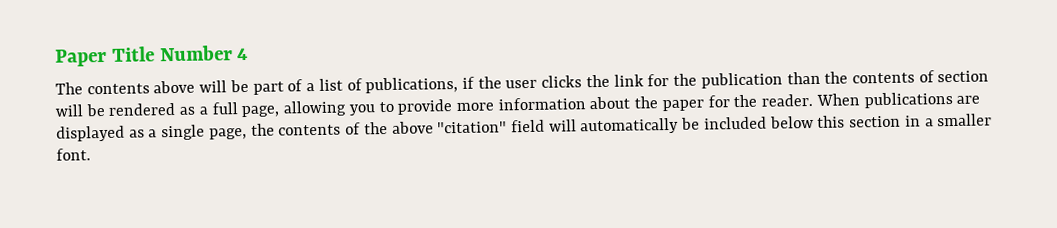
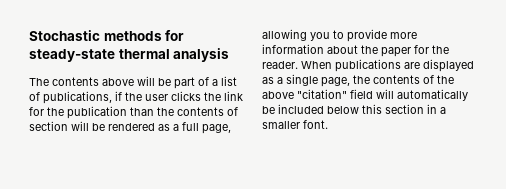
[55,45,249,67] Paper Title Number 4 -> [29,30,185,41] [29,48,230,62] Stochastic methods for steady-state thermal analysis

